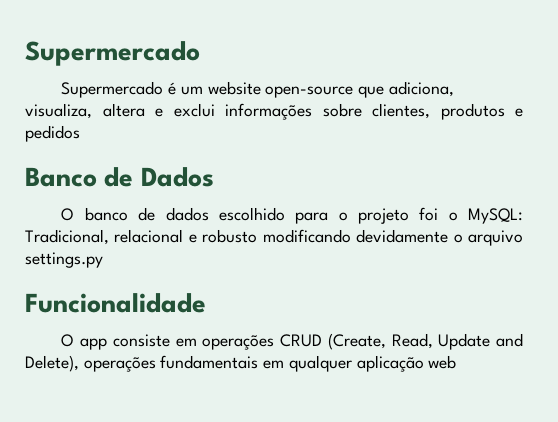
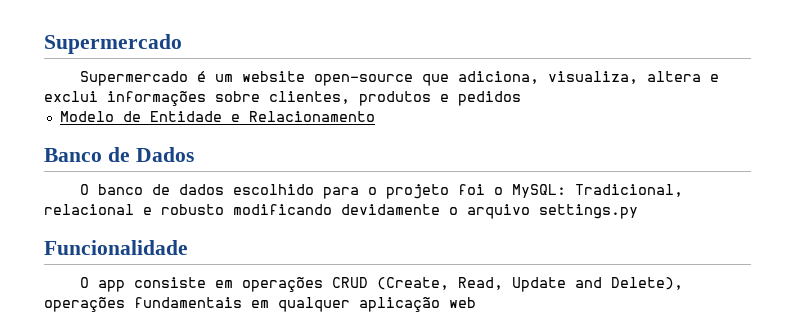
(80, 133) none -> [59,111,375,122] // Modelo de Entidade e Relacionamento

